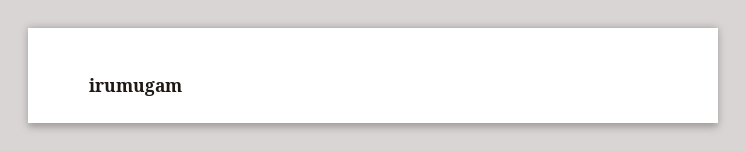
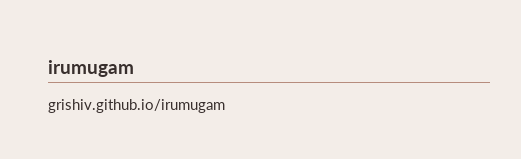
(182, 87) none -> [48,99,225,113] // grishiv.github.io/irumugam

